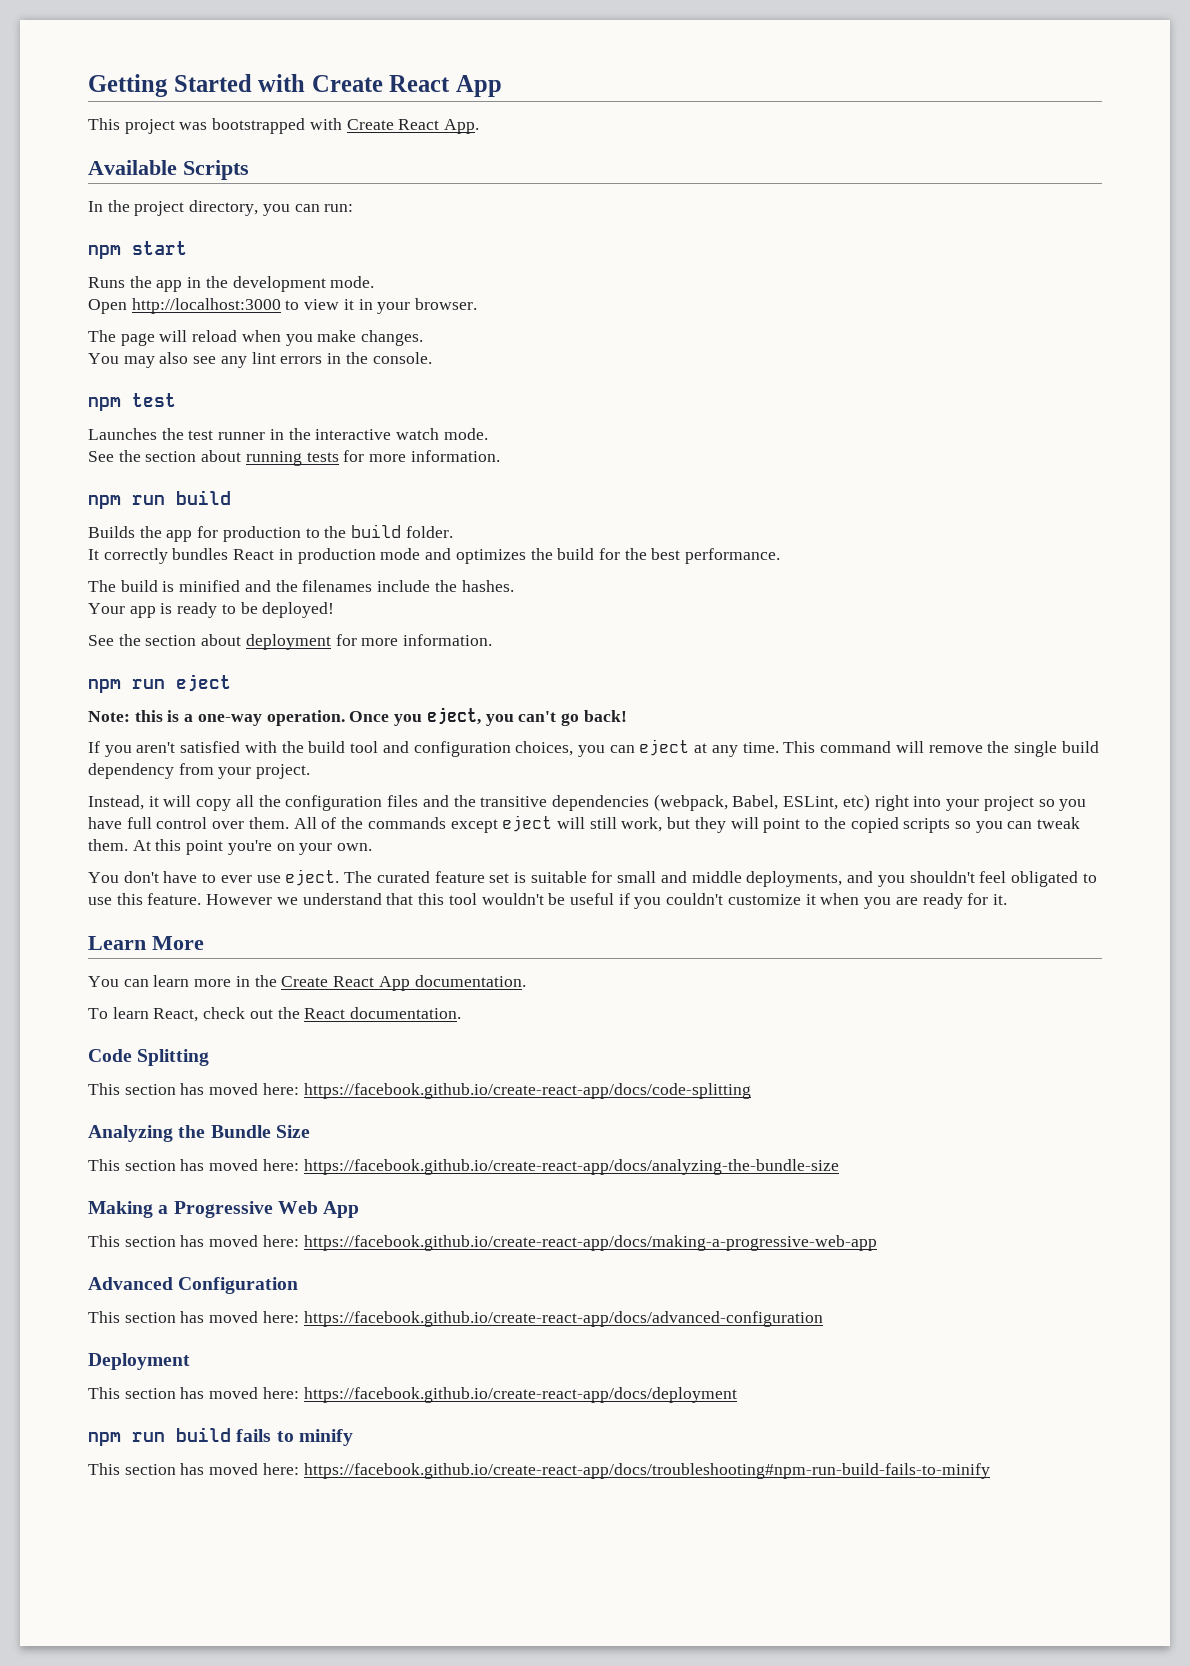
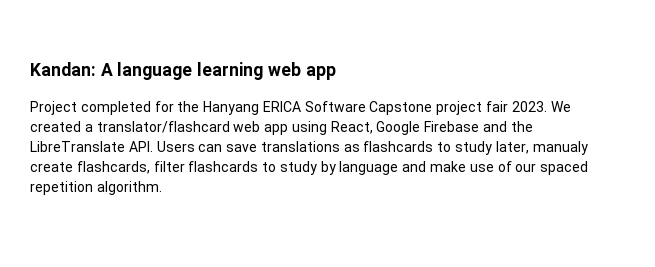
[88,74,503,97] [88,118,480,134] [88,160,249,180] [88,200,354,216] [88,241,187,259] [88,276,375,292] [88,298,478,314] [88,330,424,346] [88,352,432,368] [88,393,176,411] [88,428,488,440] [88,450,500,466] [88,490,231,509] [88,524,453,542] [88,548,781,564] [88,580,514,592] [88,602,335,618] [88,634,493,650] [88,674,231,693] [88,707,627,726] [88,739,1099,757] [88,763,311,779] [88,794,1087,811] [88,815,1081,833] [88,839,373,855] [88,869,1097,887] [88,893,1007,909] [88,936,204,950] [88,975,526,991] [88,1007,462,1022] [88,1049,210,1066] [88,1083,751,1099] [88,1125,310,1142] [88,1159,839,1175] [88,1201,360,1218] [88,1235,877,1251] [88,1277,299,1294] [88,1311,823,1327] [88,1353,190,1370] [88,1387,737,1403] [88,1427,353,1446] [88,1463,990,1479] Getting Started with Create React App // This project was bootstrapped with Create React App. // Available Scripts // In the project directory, you can run: // npm start // Runs the app in the development mode. // Open http://localhost:3000 to view it in your browser. // The page will reload when you make changes. // You may also see any lint errors in the console. // npm test // Launches the test runner in the interactive watch mode. // See the section about running tests for more information. // npm run build // Builds the app for production to the build folder. // It correctly bundles React in production mode and optimizes the build for the best performance. // The build is minified and the filenames include the hashes. // Your app is ready to be deployed! // See the section about deployment for more information. // npm run eject // Note: this is a one-way operation. Once you eject, you can't go back! // If you aren't satisfied with the build tool and configuration choices, you can eject at any time. This command will remove the single build dependency from your project. // Instead, it will copy all the configuration files and the transitive dependencies (webpack, Babel, ESLint, etc) right into your project so you have full control over them. All of the commands except eject will still work, but they will point to the copied scripts so you can tweak them. At this point you're on your own. // You don't have to ever use eject. The curated feature set is suitable for small and middle deployments, and you shouldn't feel obligated to use this feature. However we understand that this tool wouldn't be useful if you couldn't customize it when you are ready for it. // Learn More // You can learn more in the Create React App documentation. // To learn React, check out the React documentation. // Code Splitting // This section has moved here: https://facebook.github.io/create-react-app/docs/code-splitting // Analyzing the Bundle Size // This section has moved here: https://facebook.github.io/create-react-app/docs/analyzing-the-bundle-size // Making a Progressive Web App // This section has moved here: https://facebook.github.io/create-react-app/docs/making-a-progressive-web-app // Advanced Configuration // This section has moved here: https://facebook.github.io/create-react-app/docs/advanced-configuration // Deployment // This section has moved here: https://facebook.github.io/create-react-app/docs/deployment // npm run build fails to minify // This section has moved here: https://facebook.github.io/create-react-app/docs/troubleshooting#npm-run-build-fails-to-minify -> [30,62,336,80] [30,101,571,115] [30,121,533,135] [30,141,588,155] [30,161,589,175] [30,181,162,195] Kandan: A language learning web app // Project completed for the Hanyang ERICA Software Capstone project fair 2023. We created a translator/flashcard web app using React, Google Firebase and the LibreTranslate API. Users can save translations as flashcards to study later, manualy create flashcards, filter flashcards to study by language and make use of our spaced repetition algorithm.

